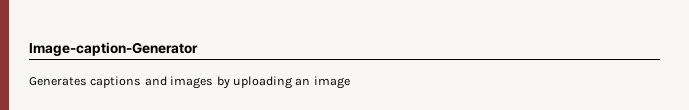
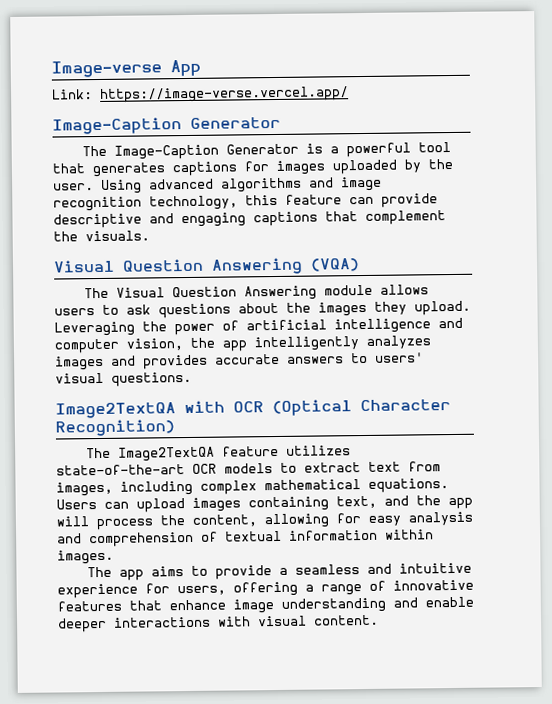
[29,42,198,56] [29,76,350,89] Image-caption-Generator // Generates captions and images by uploading an image -> [51,59,201,78] [52,86,349,103] [52,116,281,135] [81,142,451,160] [52,158,453,178] [53,176,382,194] [53,193,438,212] [53,210,446,229] [53,230,150,242] [53,257,360,275] [83,284,429,301] [54,300,471,319] [54,317,463,337] [54,335,431,354] [55,352,424,371] [55,371,192,387] [55,399,451,419] [55,419,175,437] [85,445,351,462] [56,461,441,476] [56,478,449,497] [56,495,473,513] [56,511,473,531] [57,529,434,548] [57,549,114,565] [86,562,472,581] [57,579,474,599] [57,596,474,614] [58,614,379,633] Image-verse App // Link: https://image-verse.vercel.app/ // Image-Caption Generator // The Image-Caption Generator is a powerful tool that generates captions for images uploaded by the user. Using advanced algorithms and image recognition technology, this feature can provide descriptive and engaging captions that complement the visuals. // Visual Question Answering (VQA) // The Visual Question Answering module allows users to ask questions about the images they upload. Leveraging the power of artificial intelligence and computer vision, the app intelligently analyzes images and provides accurate answers to users' visual questions. // Image2TextQA with OCR (Optical Character Recognition) // The Image2TextQA feature utilizes state-of-the-art OCR models to extract text from images, including complex mathematical equations. Users can upload images containing text, and the app will process the content, allowing for easy analysis and comprehension of textual information within images. // The app aims to provide a seamless and intuitive experience for users, offering a range of innovative features that enhance image understanding and enable deeper interactions with visual content.

